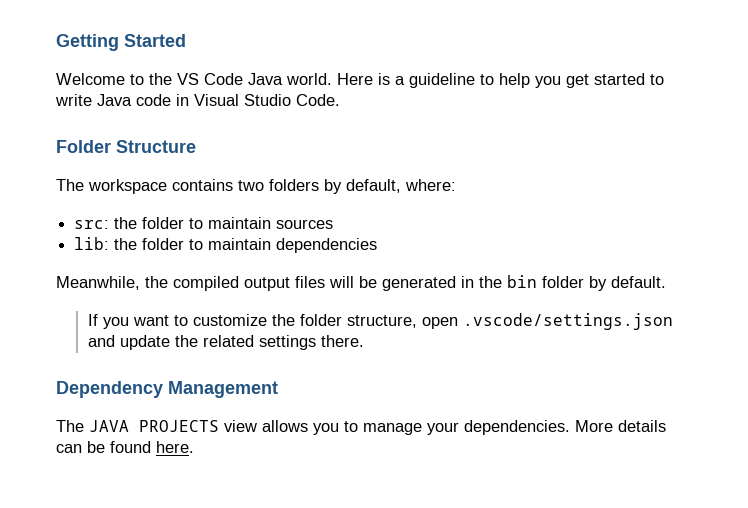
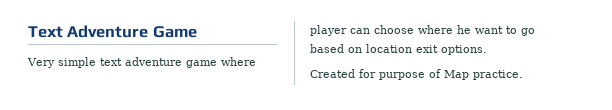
[56,34,186,51] [56,73,664,88] [55,94,340,106] [56,140,196,153] [56,179,456,194] [74,217,334,229] [74,237,378,253] [56,275,666,291] [87,313,673,330] [87,335,364,350] [56,381,278,398] [56,420,666,435] [56,441,194,453] Getting Started // Welcome to the VS Code Java world. Here is a guideline to help you get started to write Java code in Visual Studio Code. // Folder Structure // The workspace contains two folders by default, where: // src: the folder to maintain sources // lib: the folder to maintain dependencies // Meanwhile, the compiled output files will be generated in the bin folder by default. // If you want to customize the folder structure, open .vscode/settings.json and update the related settings there. // Dependency Management // The JAVA PROJECTS view allows you to manage your dependencies. More details can be found here. -> [28,25,197,38] [27,57,256,68] [310,25,535,36] [310,44,487,55] [310,69,523,80] Text Adventure Game // Very simple text adventure game where player can choose where he want to go based on location exit options. // Created for purpose of Map practice.

